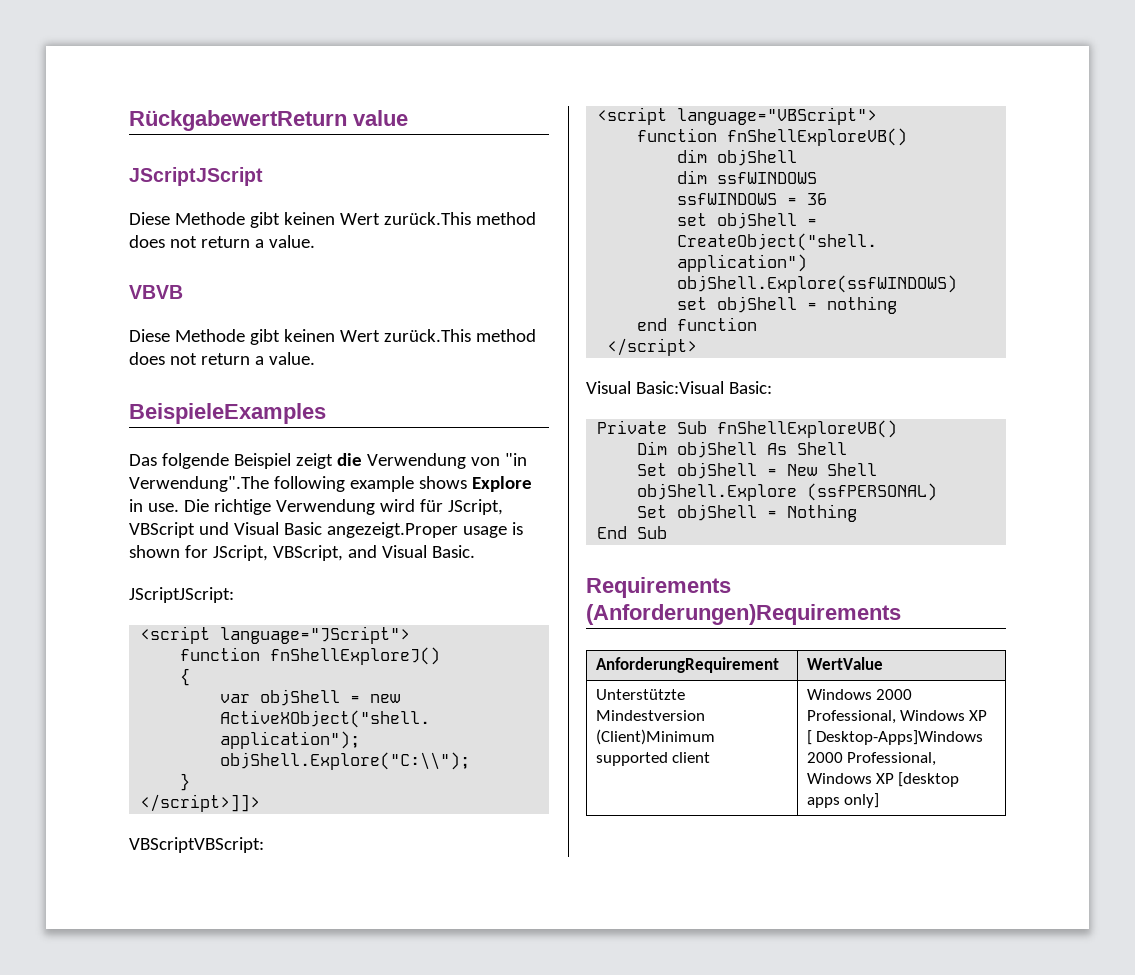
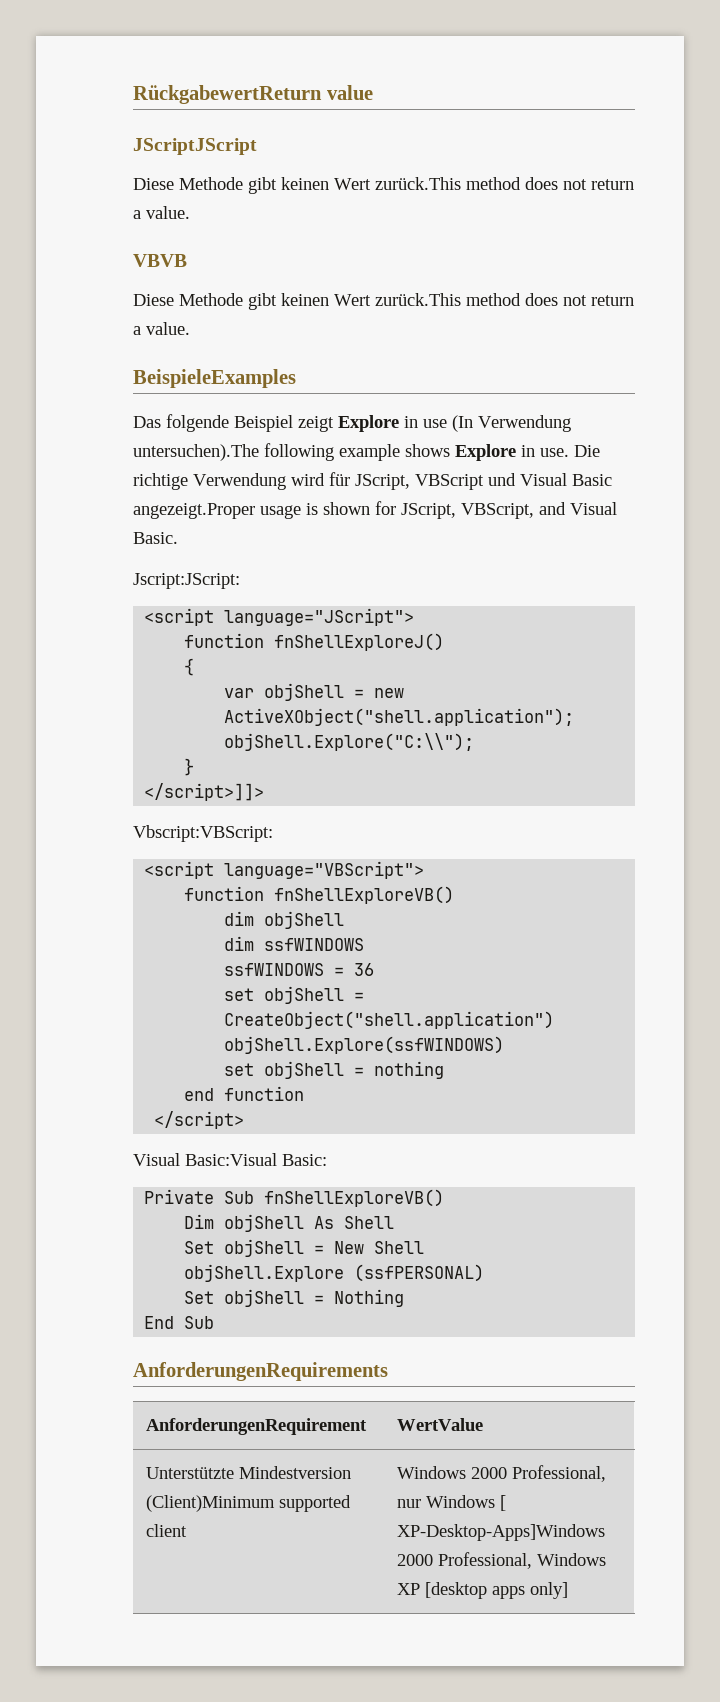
[336,453,527,469] [129,476,269,492] die Verwendung von "in Verwendung".The -> [338,415,571,432] [133,444,259,461] Explore in use (In Verwendung untersuchen).The
[129,587,234,603] JScriptJScript: -> [133,573,240,589] Jscript:JScript:
[129,837,264,853] VBScriptVBScript: -> [133,825,273,842] Vbscript:VBScript:
[586,577,731,598] [586,604,901,625] [595,657,779,673] Requirements (Anforderungen)Requirements // AnforderungRequirement -> [133,1362,388,1381] [145,1418,367,1435] AnforderungenRequirements // AnforderungenRequirement
[899,710,988,721] [806,730,983,745] Windows XP [ Desktop-Apps]Windows -> [396,1495,506,1511] [396,1524,605,1541] nur Windows [ XP-Desktop-Apps]Windows

